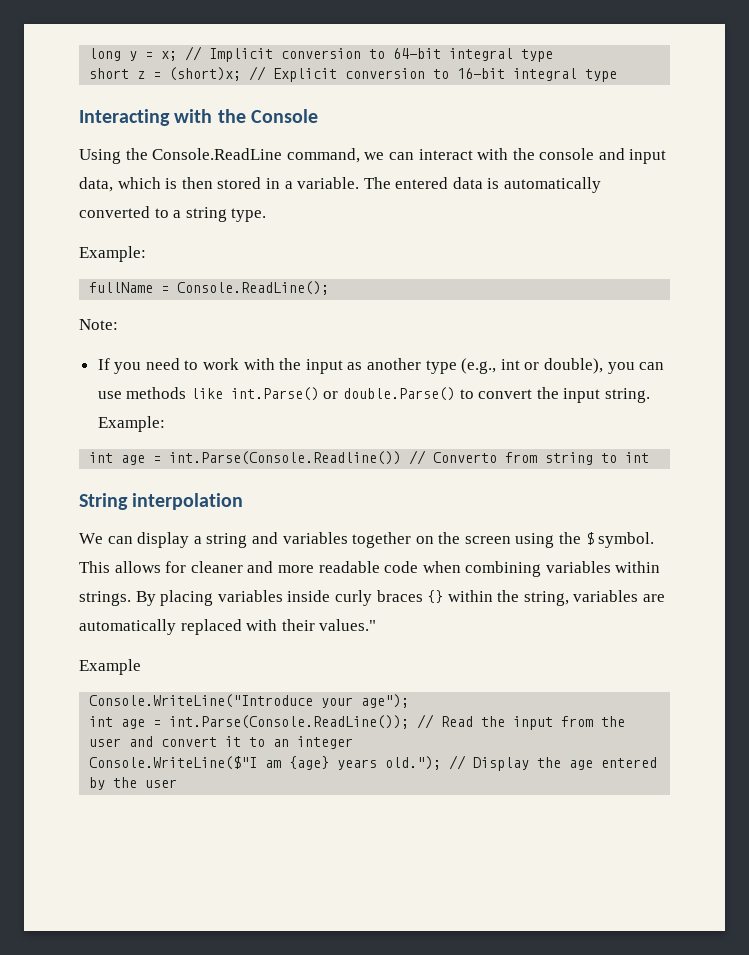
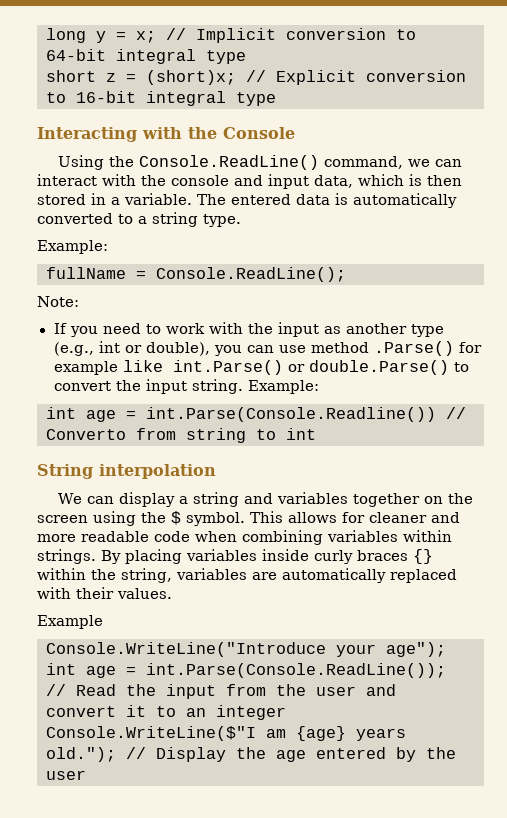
[152,148,283,160] Console.ReadLine -> [139,155,320,170] Console.ReadLine()
[126,387,187,399] methods -> [310,341,482,356] [53,361,118,375] method .Parse() for example
[319,619,377,631] values." -> [117,588,172,599] values.

